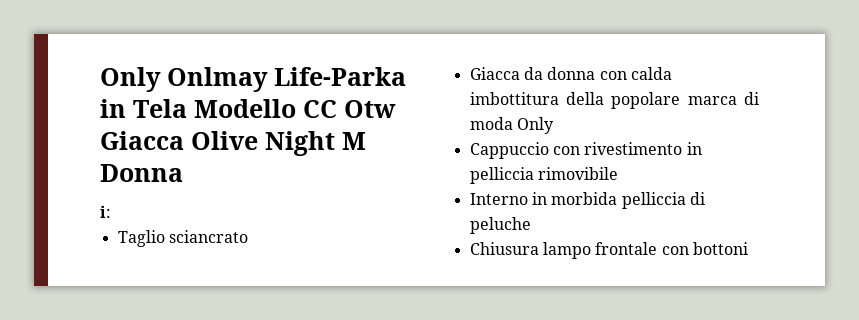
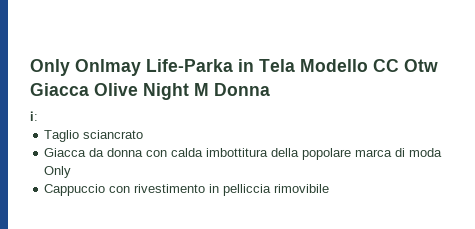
[469,192,705,209] [469,217,531,234] [469,242,748,259] // Interno in morbida pelliccia di peluche // Chiusura lampo frontale con bottoni -> (330, 188) none

